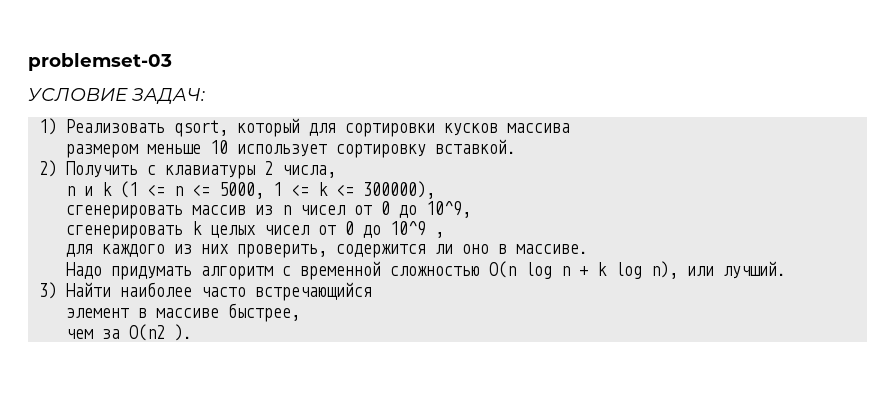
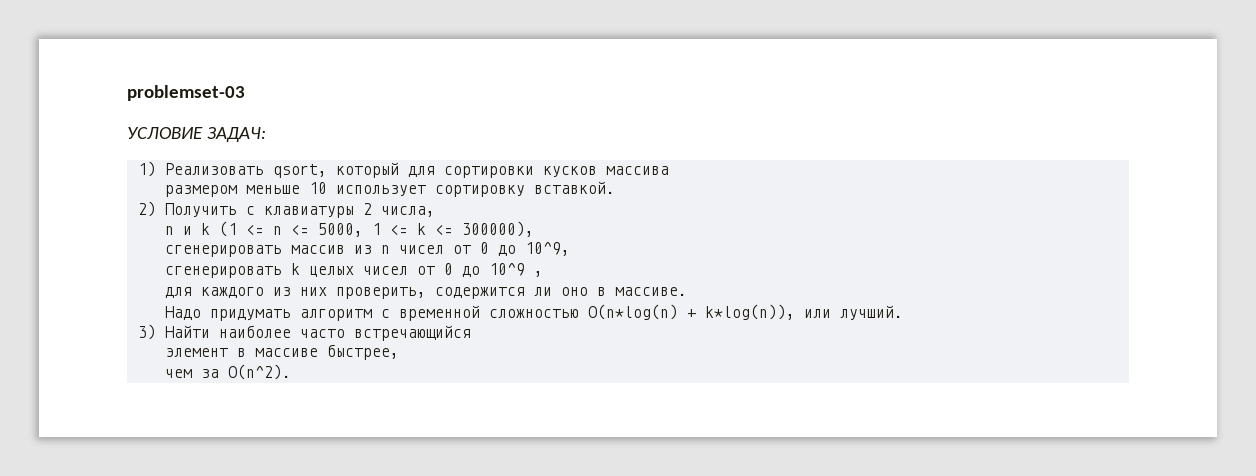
[489,261,679,279] O(n log n + k log n), -> [588,304,796,320] O(n*log(n) + k*log(n)),
[129,324,193,341] O(n2 ). -> [228,364,292,380] O(n^2).

